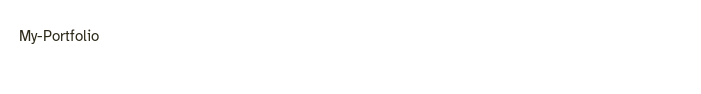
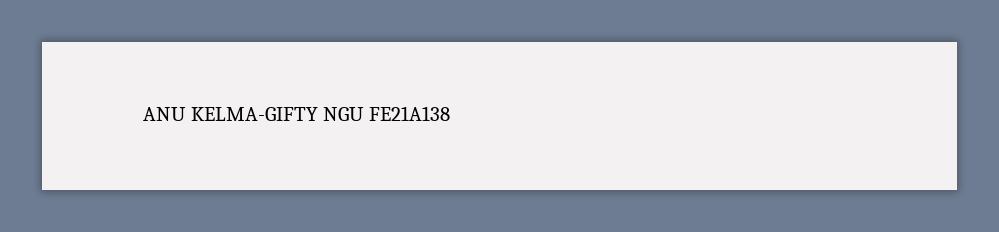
[19,29,99,44] My-Portfolio -> [143,106,450,121] ANU KELMA-GIFTY NGU FE21A138

